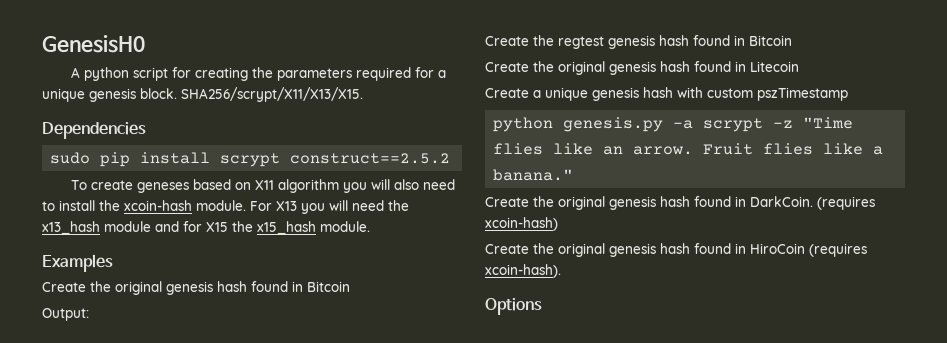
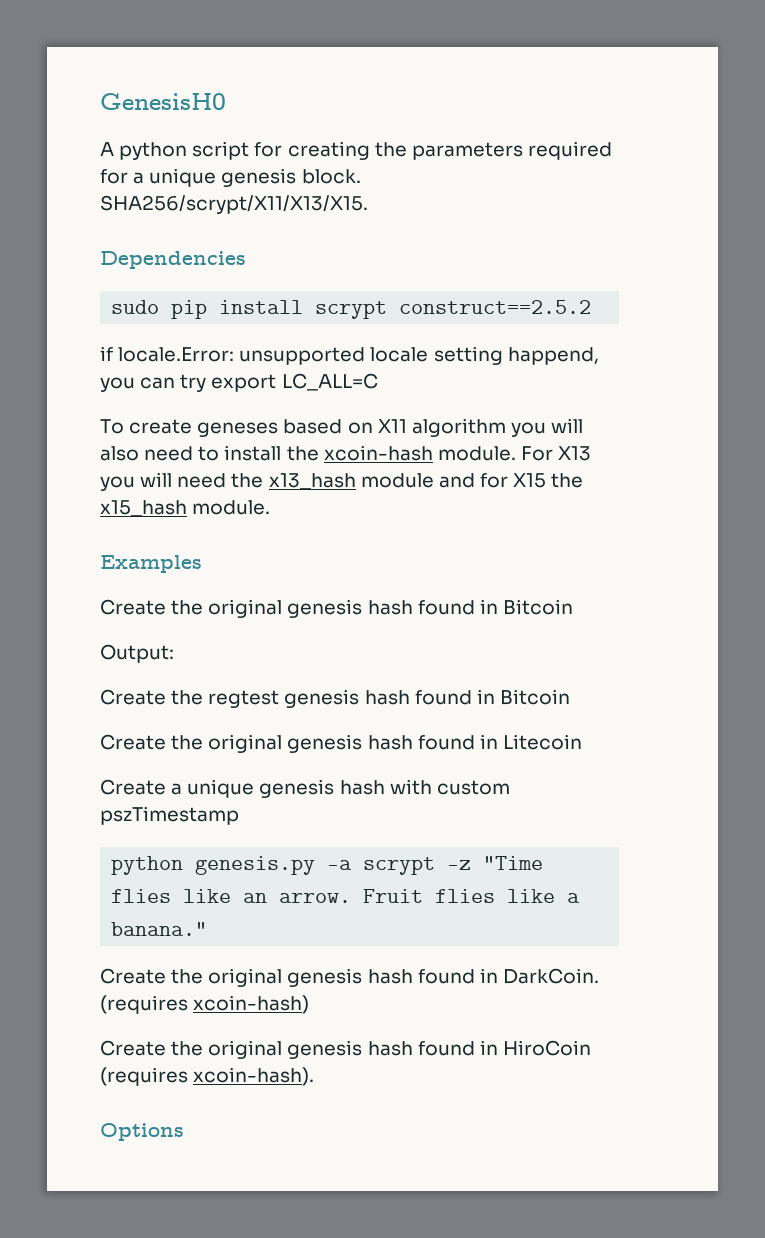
(451, 158) none -> [100,346,599,365] [100,373,378,392] // if locale.Error: unsupported locale setting happend, you can try export LC_ALL=C

